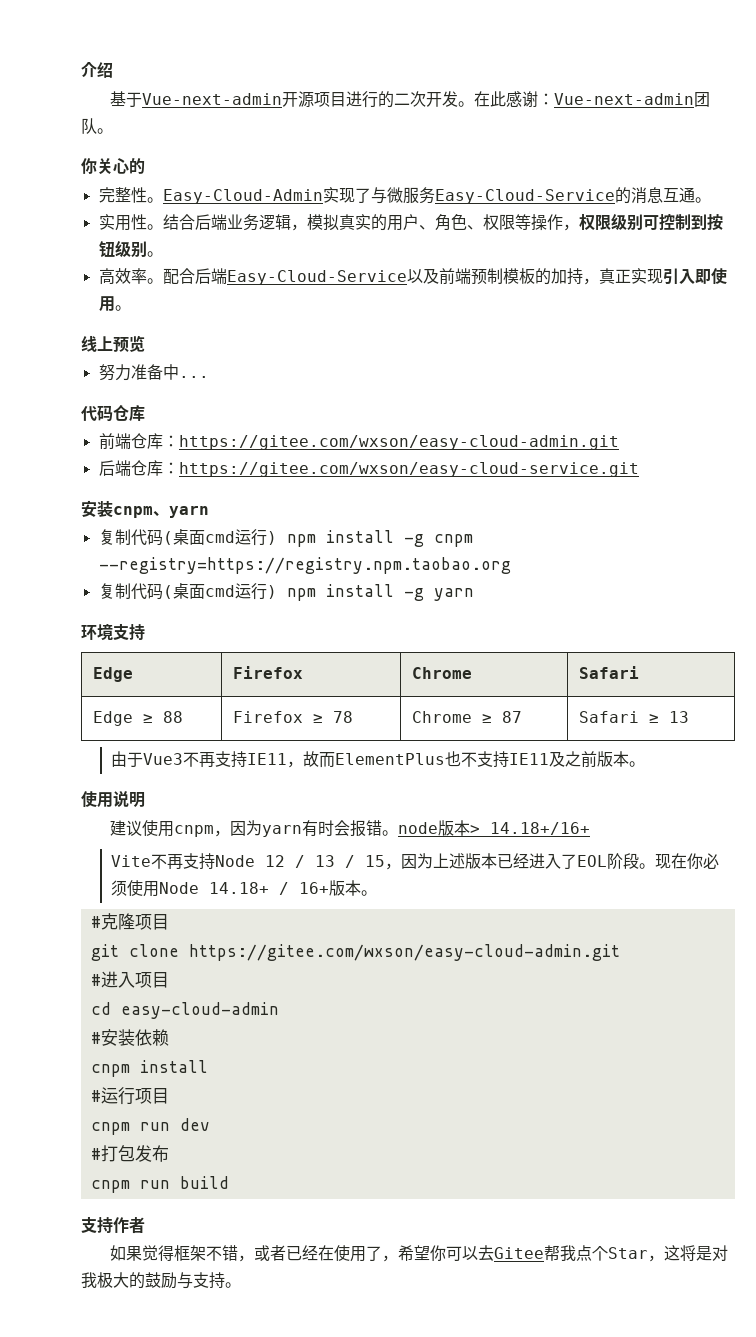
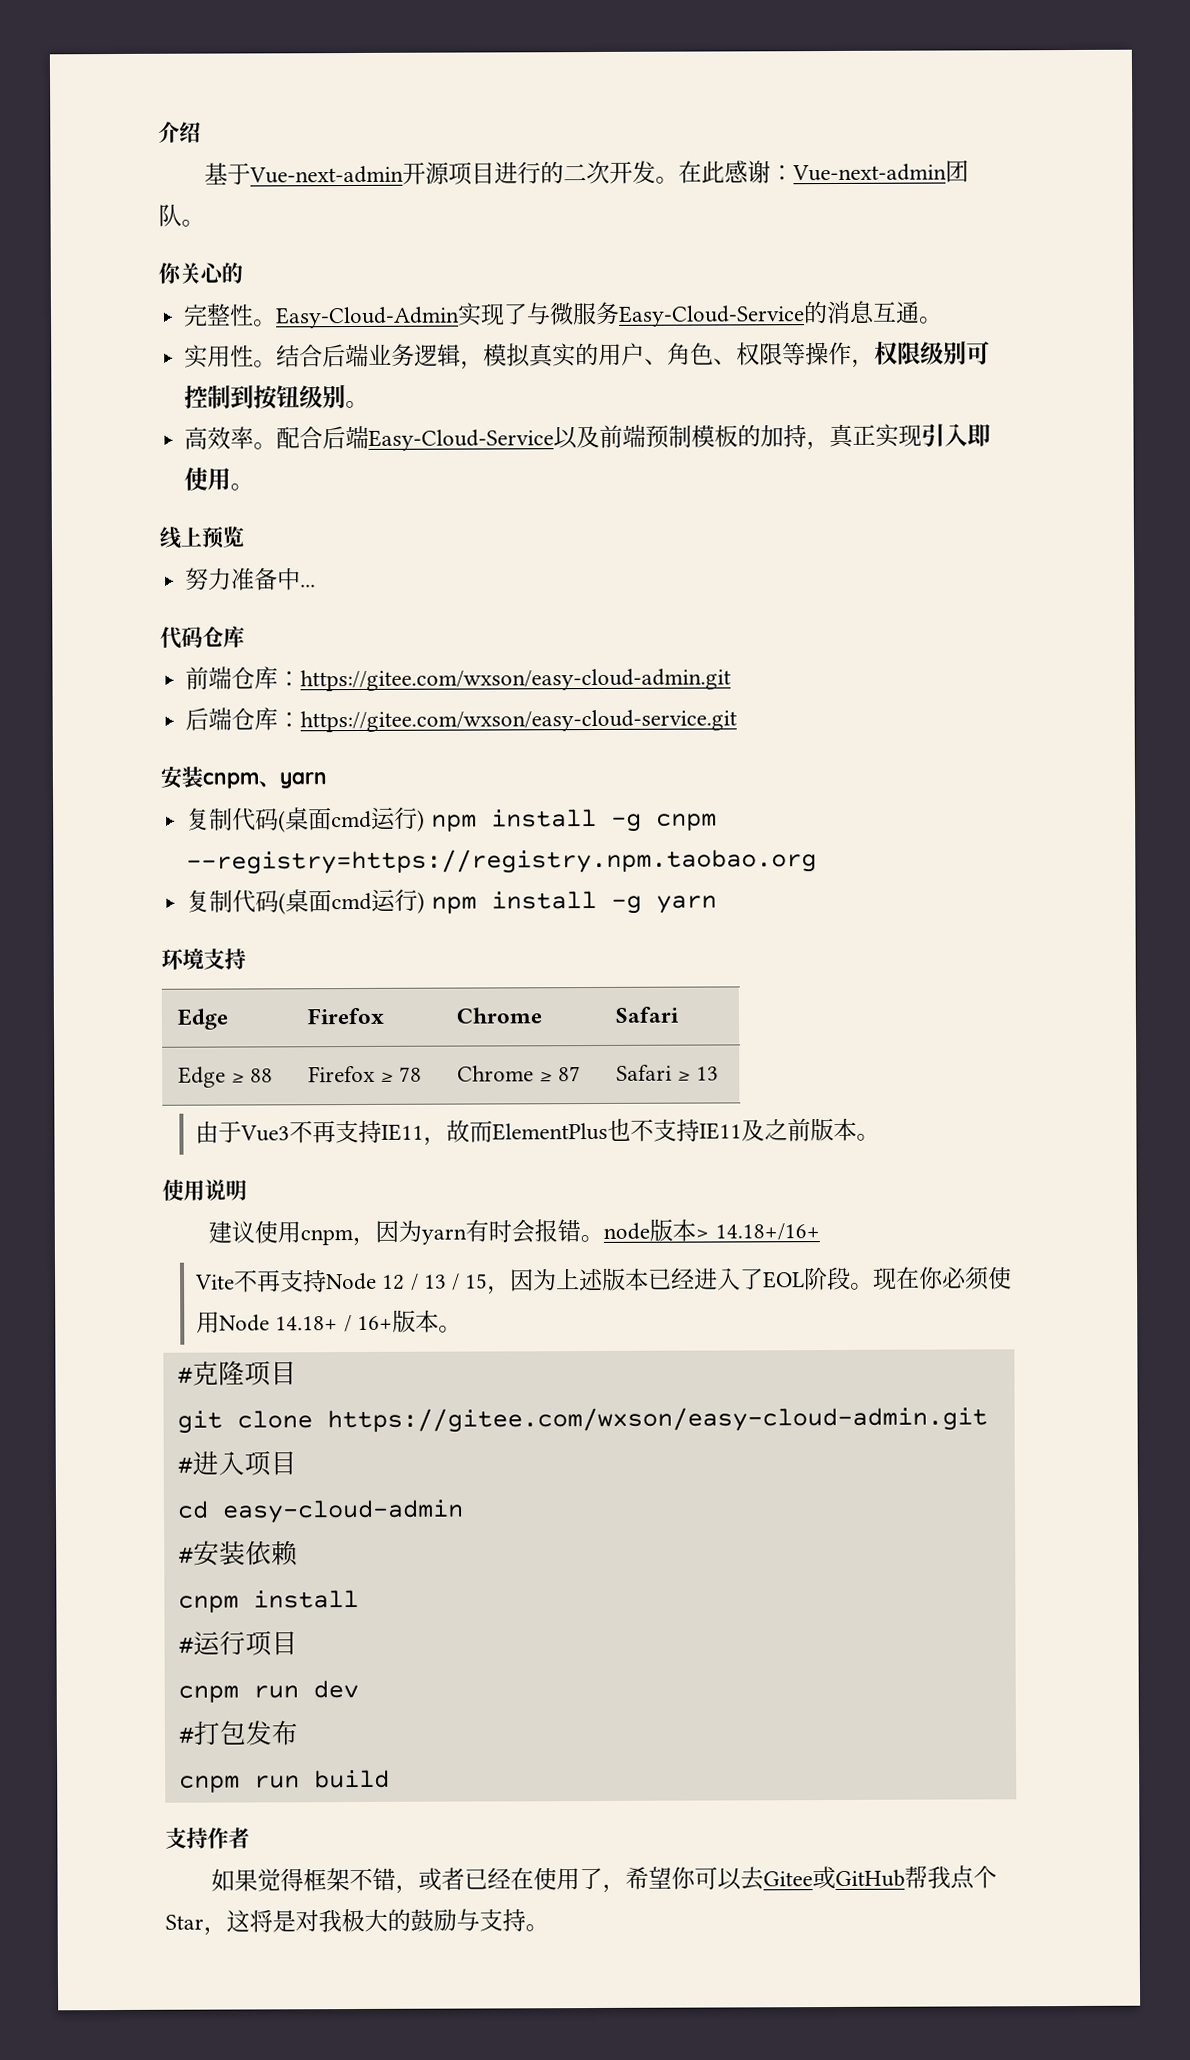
(544, 1253) none -> [812,1865,906,1890] 或GitHub

